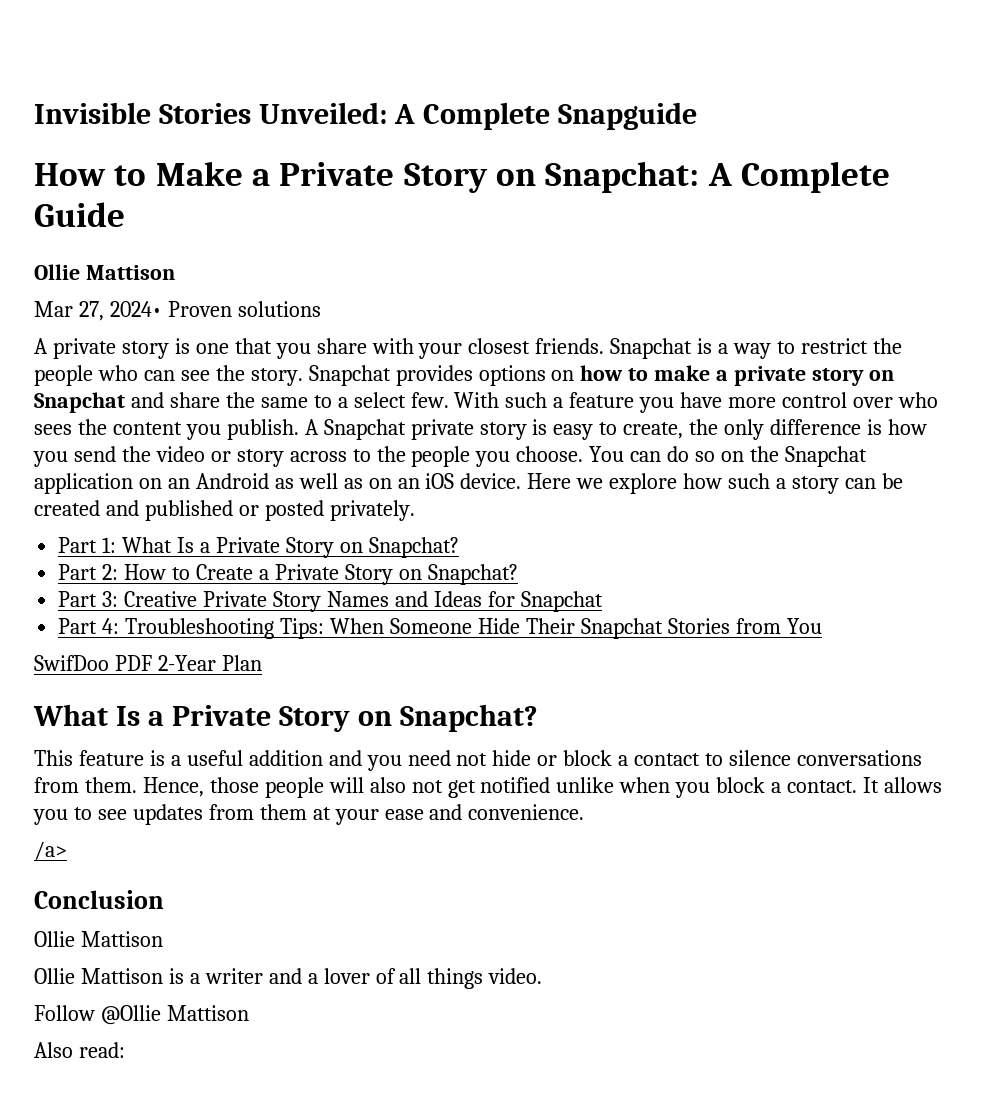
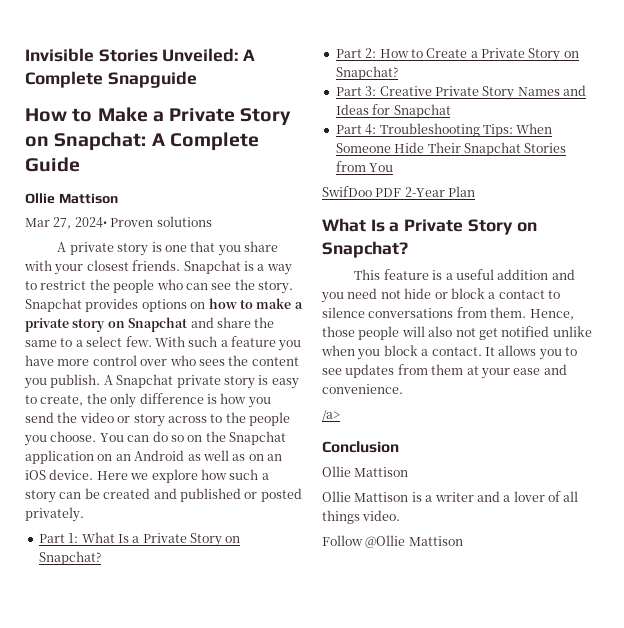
[34,1042,125,1058] // Also read: -> (463, 541) none

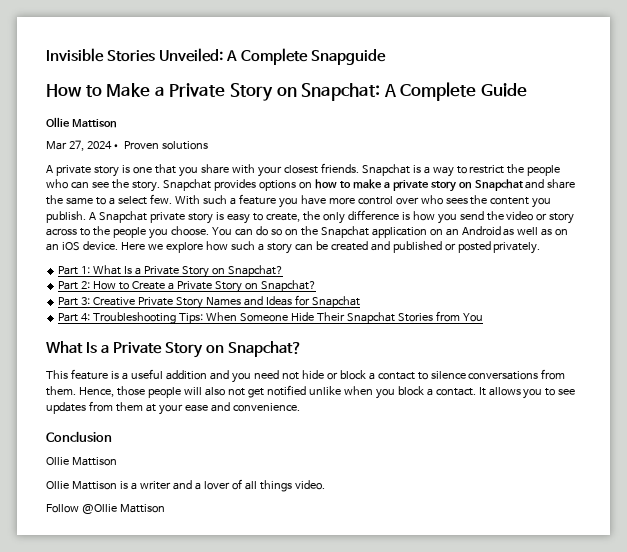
[322,186,476,197] // SwifDoo PDF 2-Year Plan -> (483, 317) none
[322,410,340,422] // /a> -> (300, 407) none

